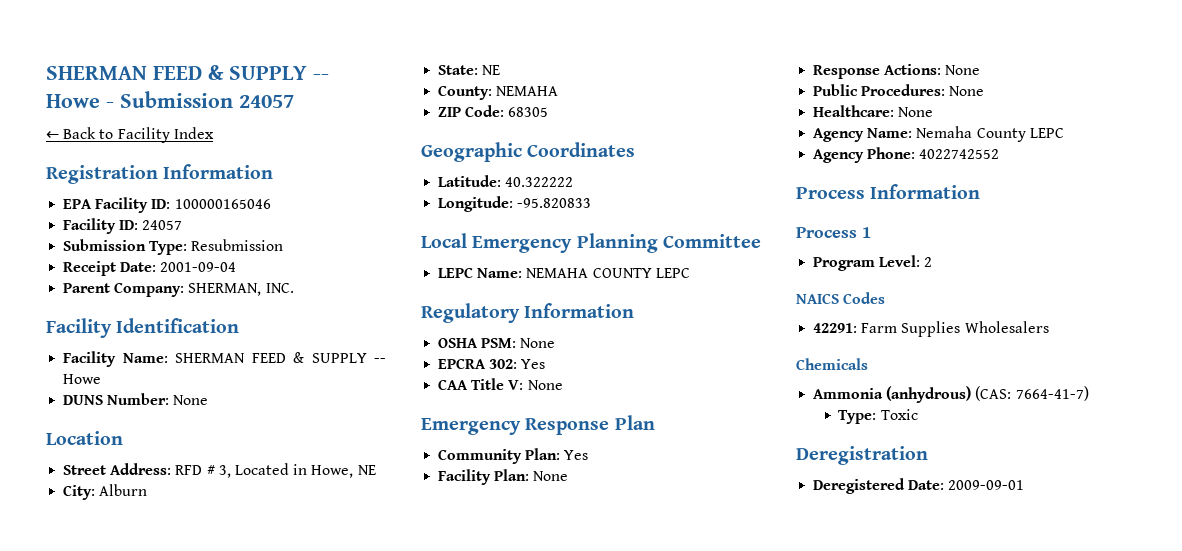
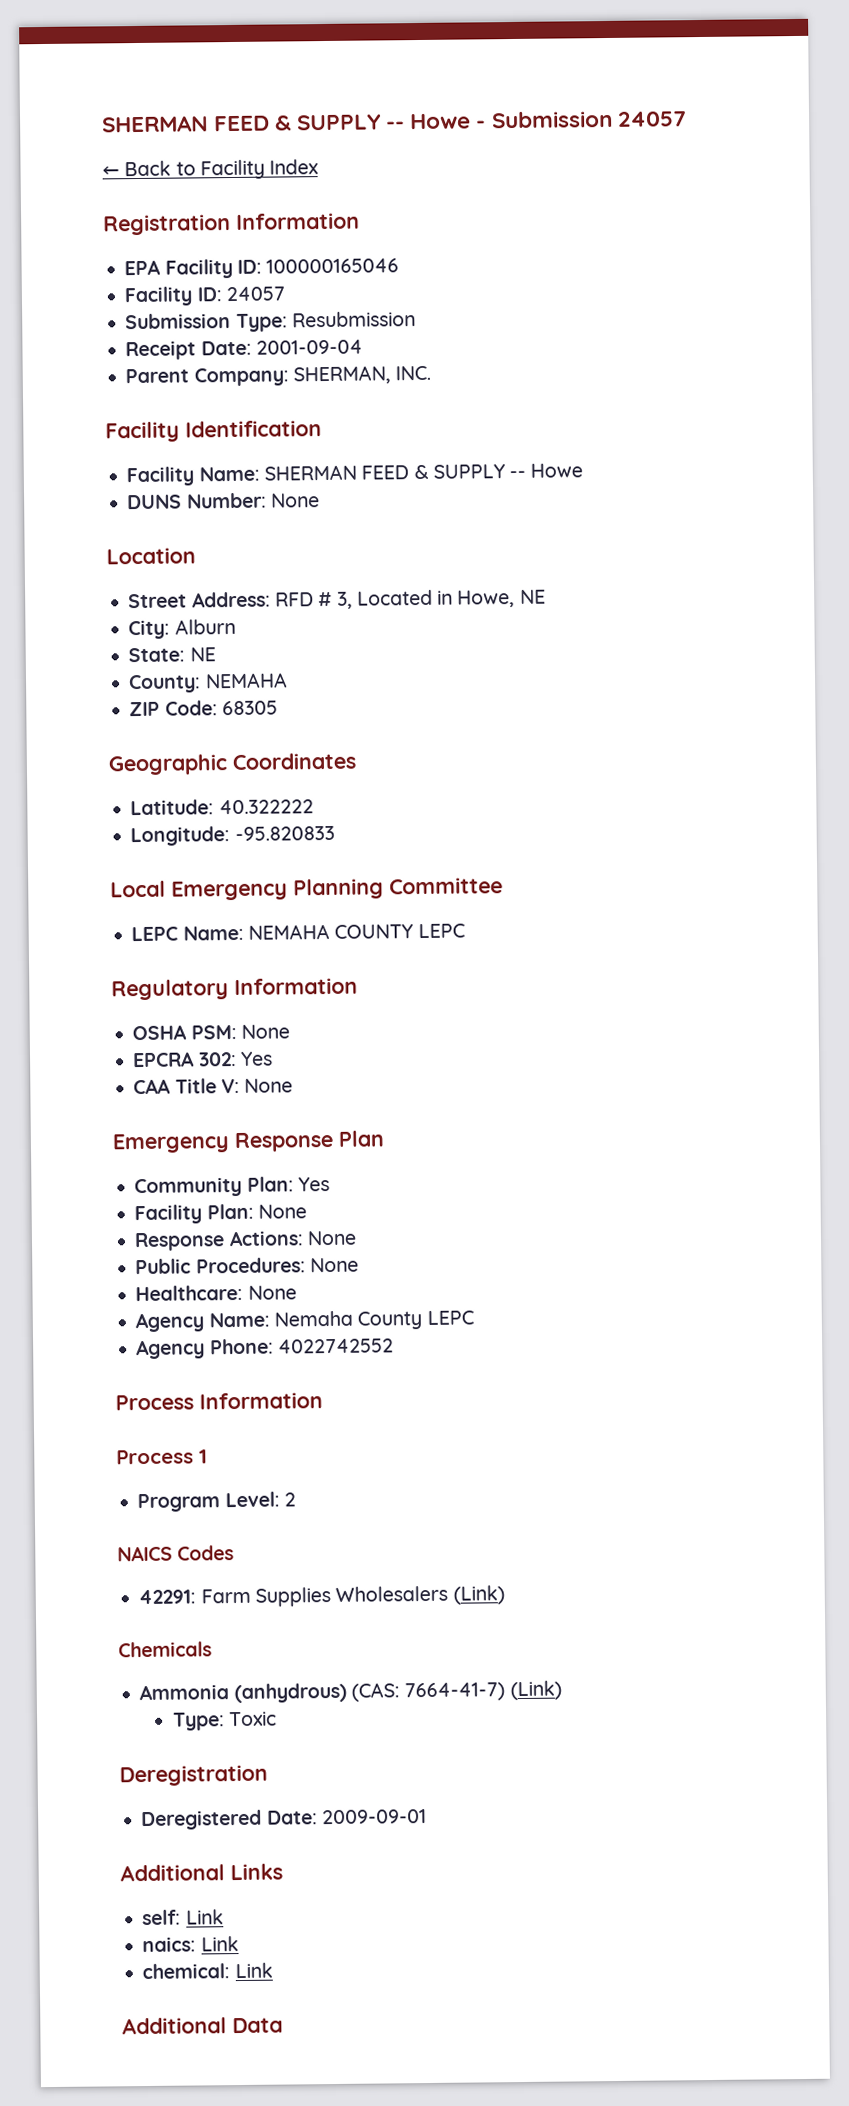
(1049, 327) none -> [452,1585,505,1605] (Link)
(1089, 393) none -> [509,1680,562,1701] (Link)
(1025, 485) none -> [120,1863,283,1882] [142,1909,224,1926] [142,1936,239,1953] [142,1962,273,1980] [122,2017,283,2035] // Additional Links // self: Link // naics: Link // chemical: Link // Additional Data

